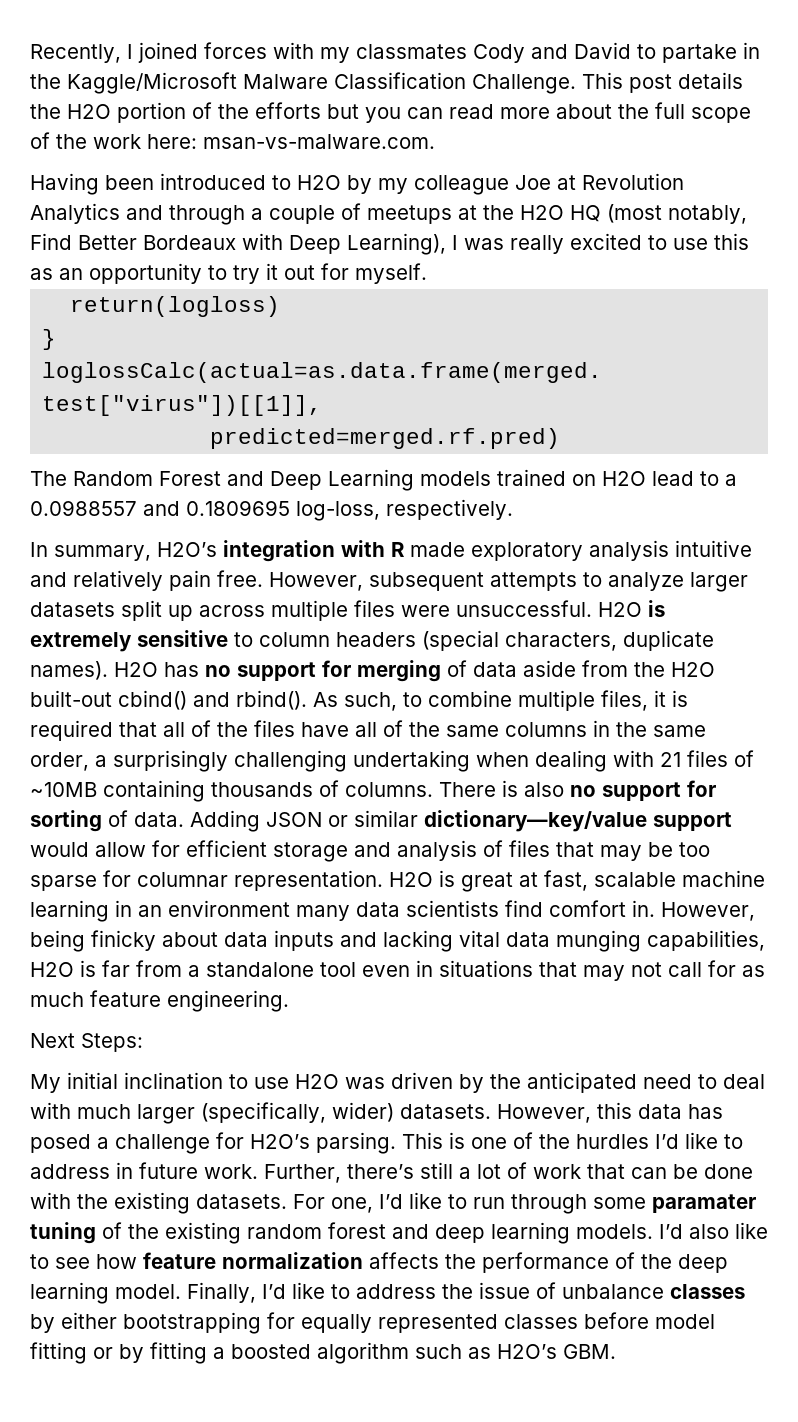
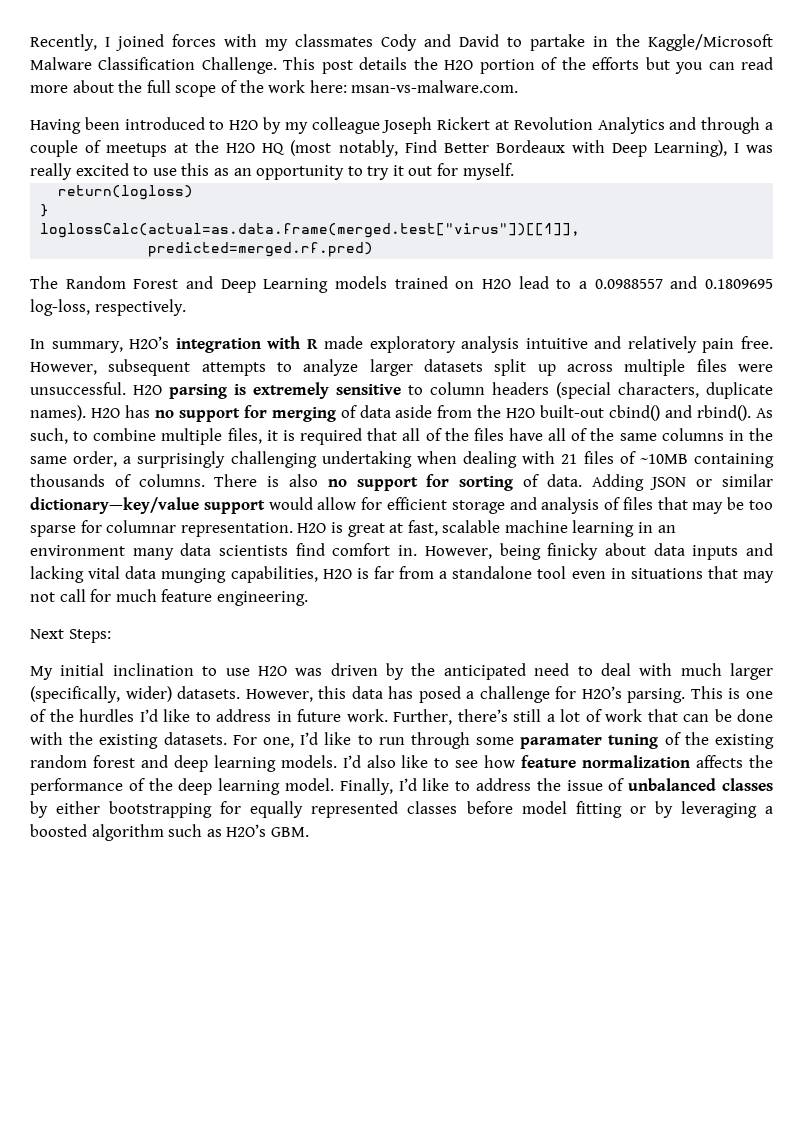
[515,175,551,190] Joe -> [382,117,491,134] Joseph Rickert
(642, 609) none -> [169,384,227,399] parsing
[742,965,765,977] as -> (112, 595) none
[562,1284,664,1299] unbalance -> [628,778,717,791] unbalanced
[150,1342,207,1364] fitting -> [680,801,757,818] leveraging

